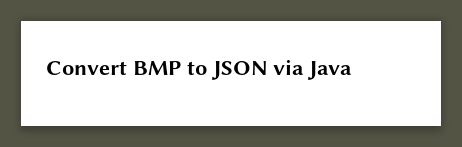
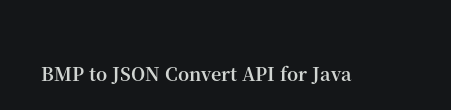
[46,61,127,75] Convert -> (41, 74) none
[273,59,304,75] via -> [165,65,307,81] Convert API for

